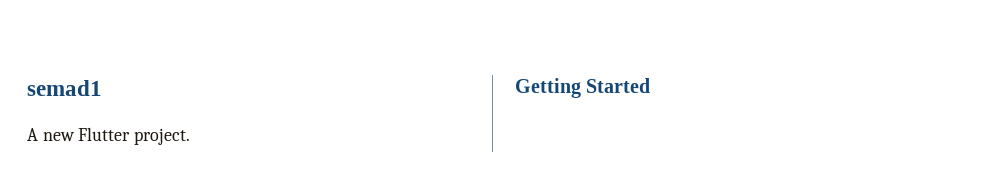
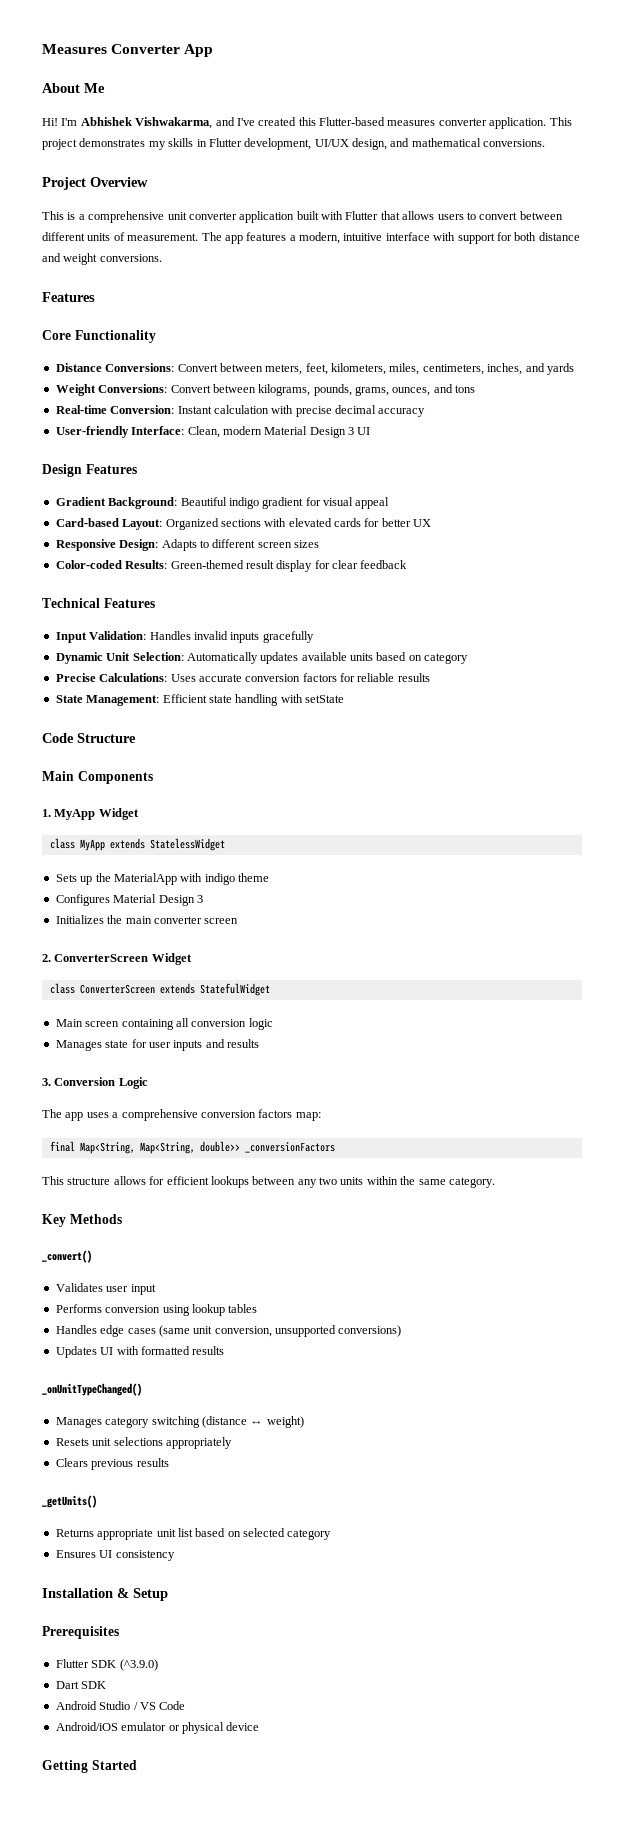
[27,80,102,96] [27,127,191,145] semad1 // A new Flutter project. -> [42,44,214,57] [42,83,105,93] [42,117,572,129] [42,138,546,150] [42,177,148,190] [42,211,563,223] [42,232,580,244] [42,253,162,265] [42,292,95,302] [42,330,156,343] [55,363,574,375] [55,384,476,396] [55,405,426,417] [55,426,371,438] [42,464,137,477] [55,497,390,509] [55,518,432,530] [55,539,319,551] [55,560,408,572] [42,598,155,608] [55,631,314,643] [55,652,469,664] [55,673,430,682] [55,694,344,706] [42,733,136,743] [42,771,153,784] [42,808,139,820] [49,838,225,851] [55,873,269,885] [55,894,203,906] [55,915,239,924] [42,953,192,965] [49,983,270,996] [55,1018,273,1030] [55,1039,259,1051] [42,1077,148,1089] [42,1109,321,1121] [49,1141,335,1154] [42,1176,495,1188] [42,1214,122,1227] [42,1250,92,1263] [55,1283,156,1295] [55,1304,258,1316] [55,1325,402,1337] [55,1346,225,1358] [42,1383,142,1396] [55,1416,304,1428] [55,1437,232,1449] [55,1458,169,1470] [42,1495,97,1508] [55,1528,332,1540] [55,1550,175,1561] [42,1588,168,1601] [42,1626,119,1639] [55,1659,158,1671] [55,1681,107,1689] [55,1701,186,1710] [55,1722,260,1734] Measures Converter App // About Me // Hi! I'm Abhishek Vishwakarma, and I've created this Flutter-based measures converter application. This project demonstrates my skills in Flutter development, UI/UX design, and mathematical conversions. // Project Overview // This is a comprehensive unit converter application built with Flutter that allows users to convert between different units of measurement. The app features a modern, intuitive interface with support for both distance and weight conversions. // Features // Core Functionality // Distance Conversions: Convert between meters, feet, kilometers, miles, centimeters, inches, and yards // Weight Conversions: Convert between kilograms, pounds, grams, ounces, and tons // Real-time Conversion: Instant calculation with precise decimal accuracy // User-friendly Interface: Clean, modern Material Design 3 UI // Design Features // Gradient Background: Beautiful indigo gradient for visual appeal // Card-based Layout: Organized sections with elevated cards for better UX // Responsive Design: Adapts to different screen sizes // Color-coded Results: Green-themed result display for clear feedback // Technical Features // Input Validation: Handles invalid inputs gracefully // Dynamic Unit Selection: Automatically updates available units based on category // Precise Calculations: Uses accurate conversion factors for reliable results // State Management: Efficient state handling with setState // Code Structure // Main Components // 1. MyApp Widget // class MyApp extends StatelessWidget // Sets up the MaterialApp with indigo theme // Configures Material Design 3 // Initializes the main converter screen // 2. ConverterScreen Widget // class ConverterScreen extends StatefulWidget // Main screen containing all conversion logic // Manages state for user inputs and results // 3. Conversion Logic // The app uses a comprehensive conversion factors map: // final Map<String, Map<String, double>> _conversionFactors // This structure allows for efficient lookups between any two units within the same category. // Key Methods // _convert() // Validates user input // Performs conversion using lookup tables // Handles edge cases (same unit conversion, unsupported conversions) // Updates UI with formatted results // _onUnitTypeChanged() // Manages category switching (distance ↔ weight) // Resets unit selections appropriately // Clears previous results // _getUnits() // Returns appropriate unit list based on selected category // Ensures UI consistency // Installation & Setup // Prerequisites // Flutter SDK (^3.9.0) // Dart SDK // Android Studio / VS Code // Android/iOS emulator or physical device

